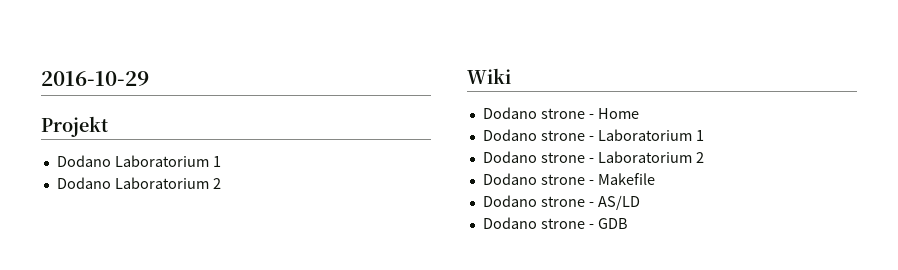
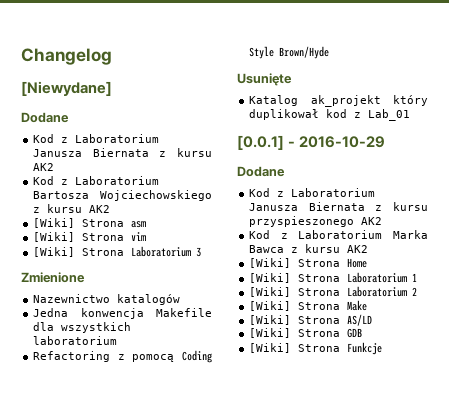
[41,71,149,86] [41,116,108,137] [56,155,221,167] [56,177,221,189] [467,68,511,84] [482,107,639,119] [482,129,704,141] [482,151,704,163] [482,173,655,185] [482,195,640,210] [482,217,628,229] 2016-10-29 // Projekt // Dodano Laboratorium 1 // Dodano Laboratorium 2 // Wiki // Dodano strone - Home // Dodano strone - Laboratorium 1 // Dodano strone - Laboratorium 2 // Dodano strone - Makefile // Dodano strone - AS/LD // Dodano strone - GDB -> [21,48,112,65] [21,81,112,96] [21,112,69,123] [33,134,160,143] [33,148,212,157] [33,163,55,171] [33,176,160,185] [33,190,212,201] [33,204,111,213] [33,218,147,228] [33,232,147,242] [33,246,202,257] [21,272,85,283] [33,294,181,305] [33,308,212,319] [33,322,132,333] [33,336,118,345] [33,350,212,363] [249,46,330,59] [237,73,292,86] [249,95,428,107] [249,109,411,121] [237,135,386,150] [237,166,285,177] [249,188,376,197] [249,202,428,211] [249,216,383,227] [249,230,428,239] [249,244,369,253] [249,258,368,268] [249,272,418,283] [249,286,418,297] [249,300,368,311] [249,314,373,326] [249,328,363,338] [249,342,383,355] Changelog // [Niewydane] // Dodane // Kod z Laboratorium Janusza Biernata z kursu AK2 // Kod z Laboratorium Bartosza Wojciechowskiego z kursu AK2 // [Wiki] Strona asm // [Wiki] Strona vim // [Wiki] Strona Laboratorium 3 // Zmienione // Nazewnictwo katalogów // Jedna konwencja Makefile dla wszystkich laboratorium // Refactoring z pomocą Coding Style Brown/Hyde // Usunięte // Katalog ak_projekt który duplikował kod z Lab_01 // [0.0.1] - 2016-10-29 // Dodane // Kod z Laboratorium Janusza Biernata z kursu przyspieszonego AK2 // Kod z Laboratorium Marka Bawca z kursu AK2 // [Wiki] Strona Home // [Wiki] Strona Laboratorium 1 // [Wiki] Strona Laboratorium 2 // [Wiki] Strona Make // [Wiki] Strona AS/LD // [Wiki] Strona GDB // [Wiki] Strona Funkcje

